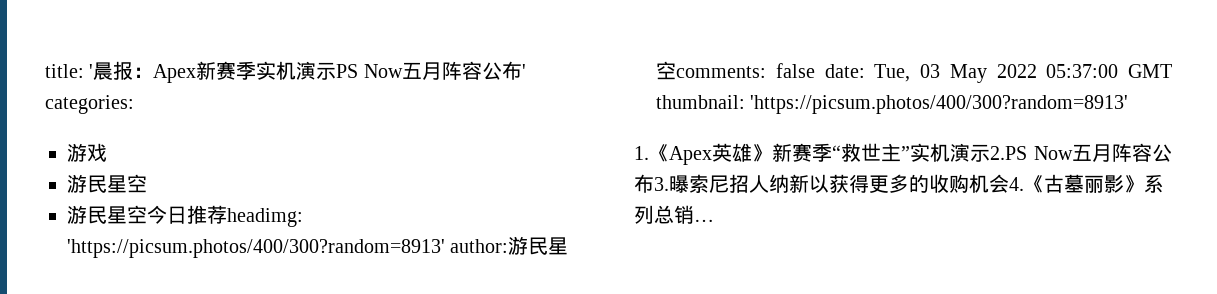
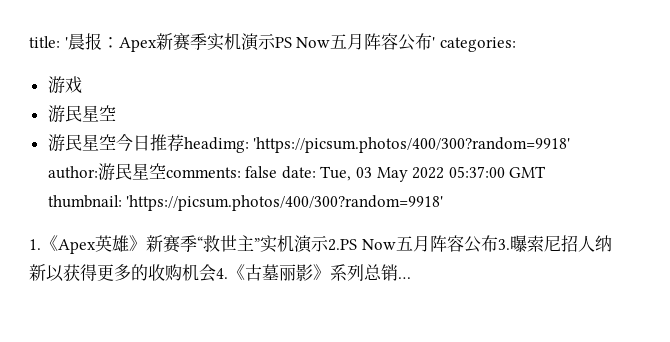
[67,239,445,258] 'https://picsum.photos/400/300?random=8913' -> [253,137,571,153] 'https://picsum.photos/400/300?random=9918'
[750,95,1129,114] 'https://picsum.photos/400/300?random=8913' -> [126,195,444,211] 'https://picsum.photos/400/300?random=9918'

